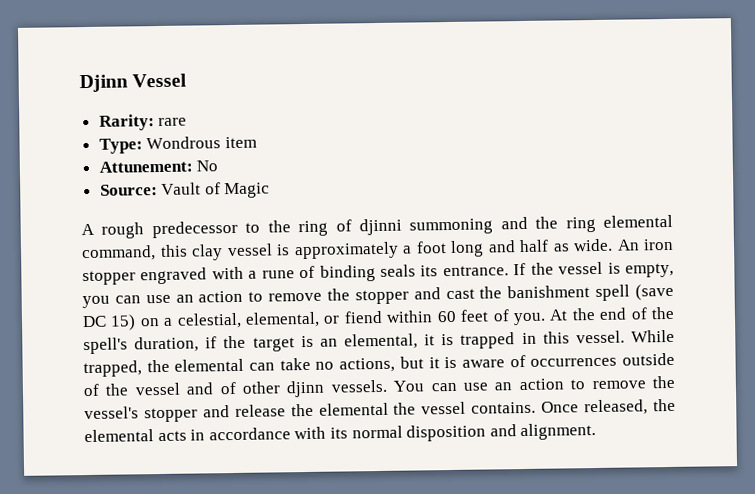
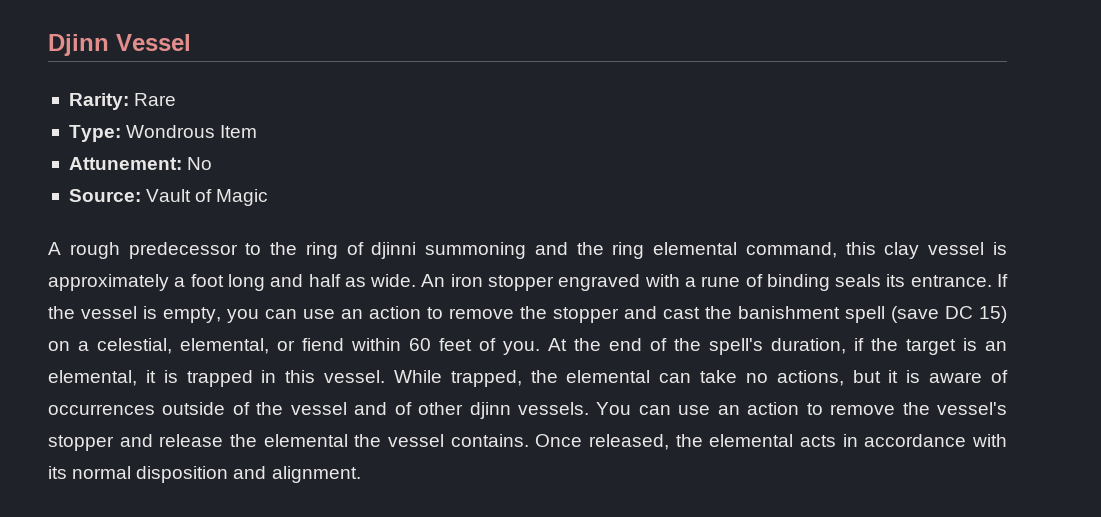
[158,117,188,127] rare -> [134,93,177,106] Rare
[224,136,257,149] item -> [220,125,258,138] Item

